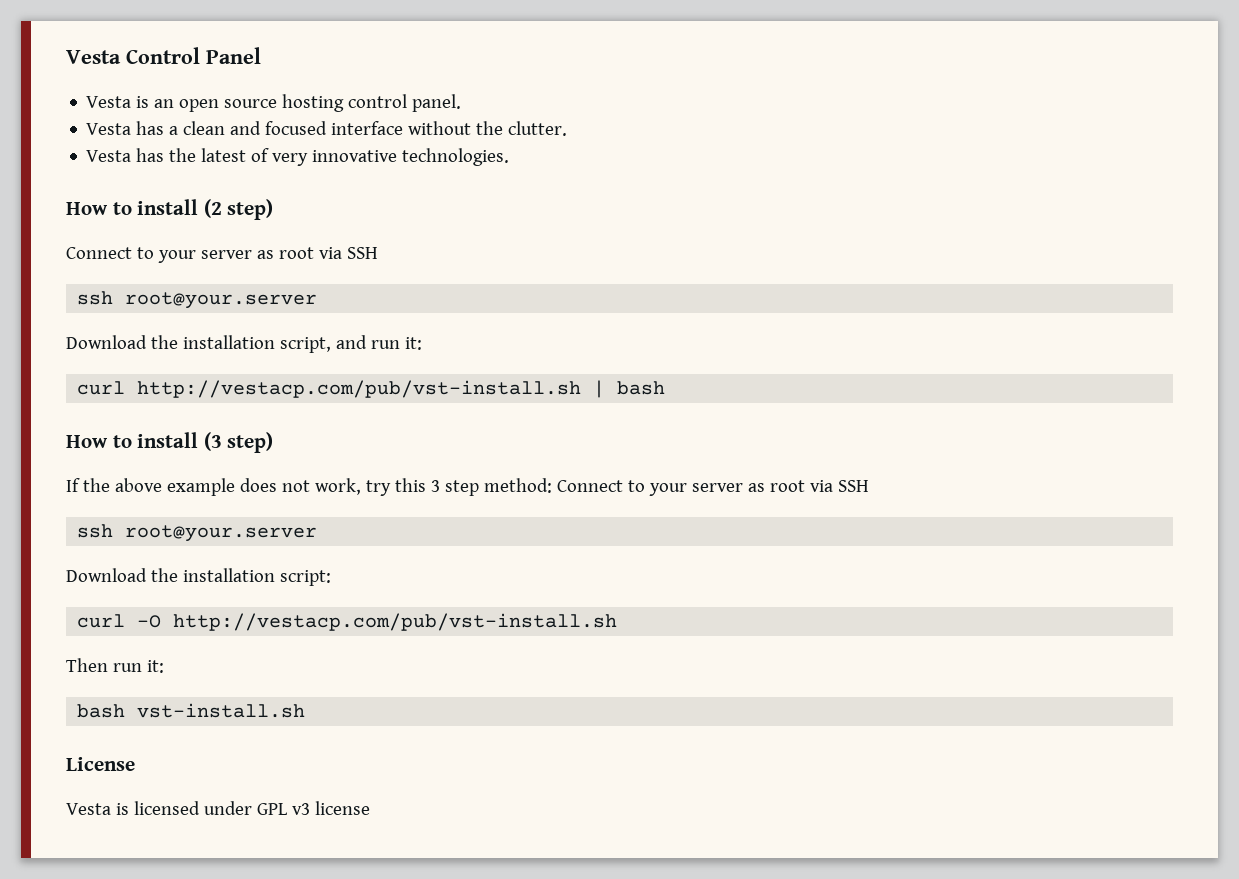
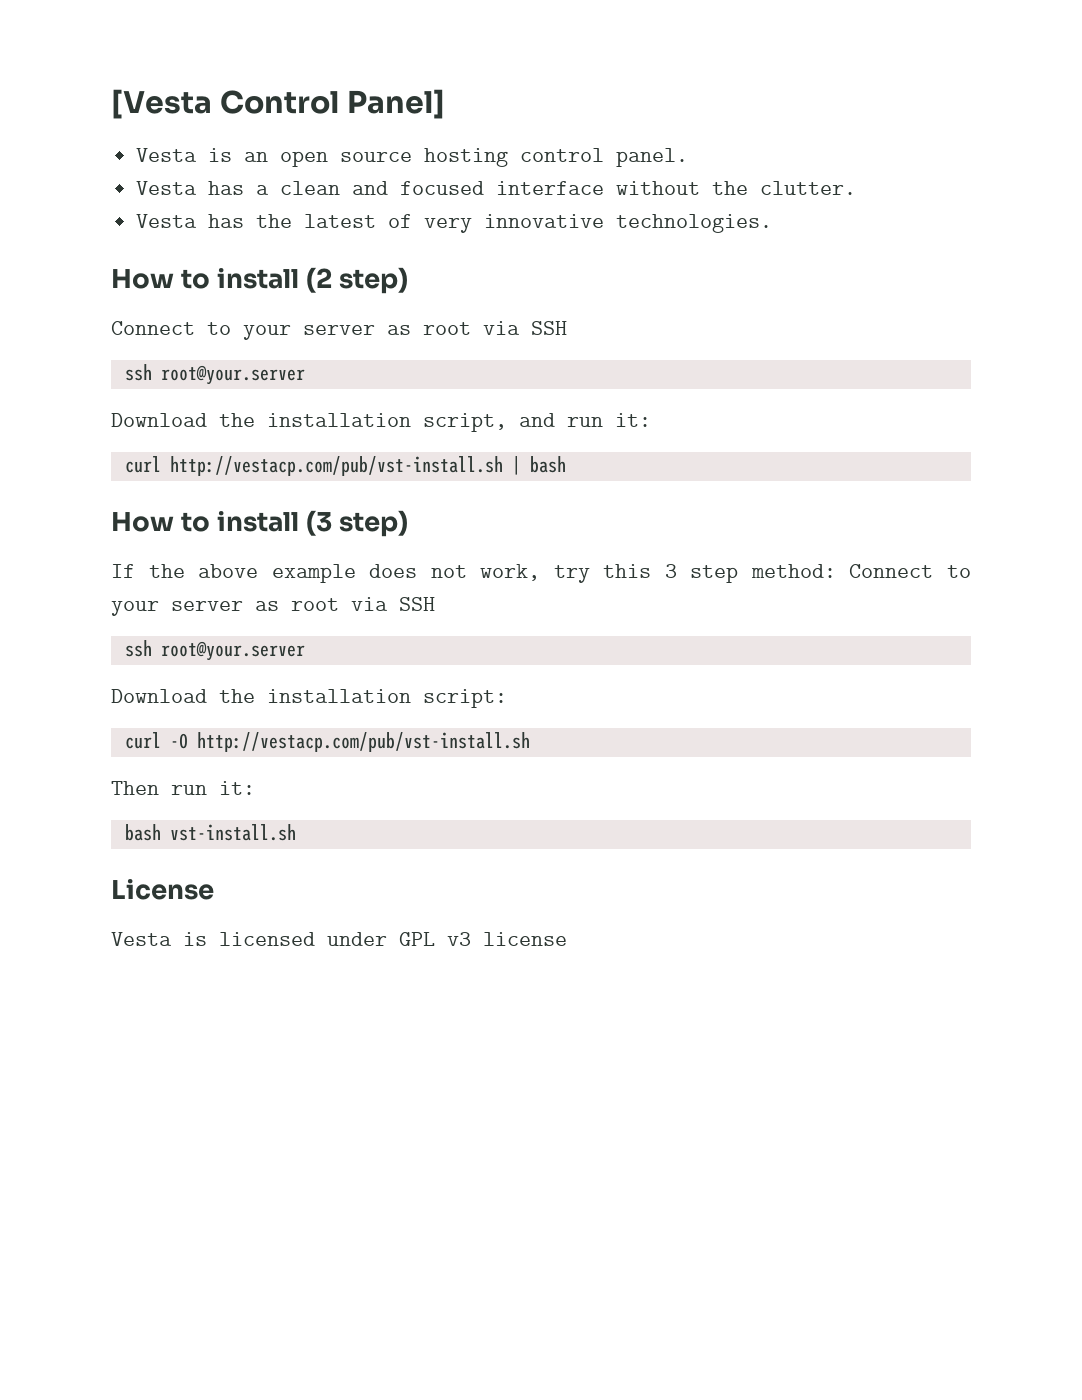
[66,47,261,64] Vesta Control Panel -> [111,89,446,119] [Vesta Control Panel]

